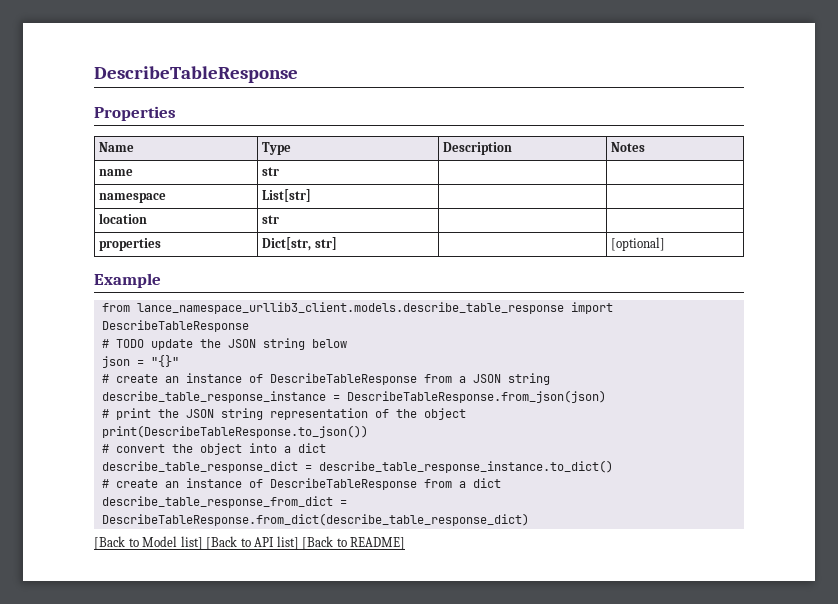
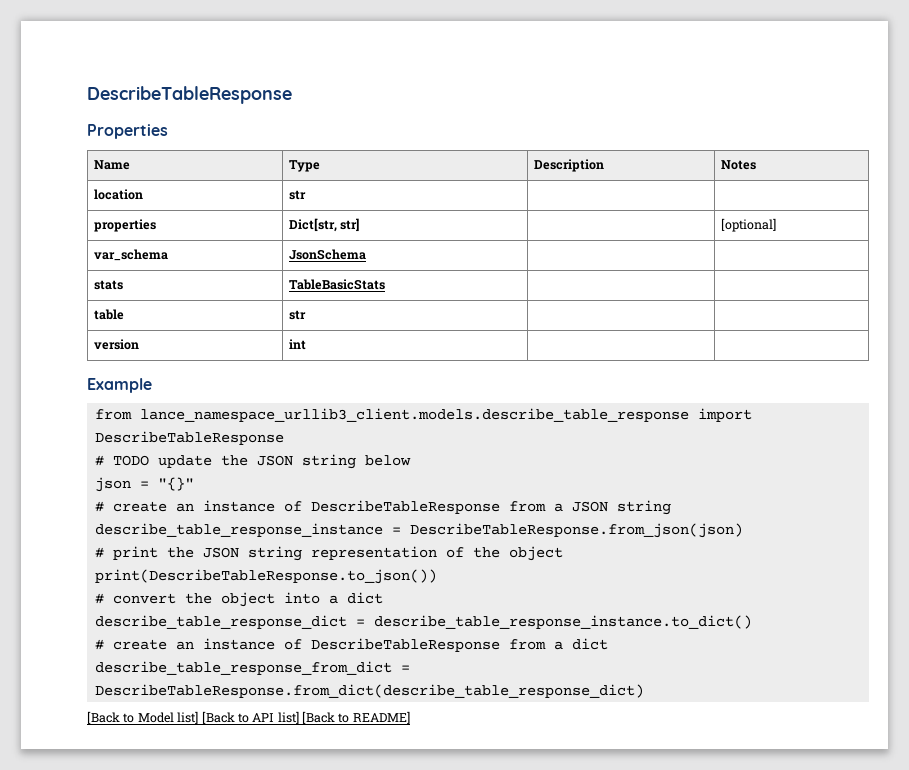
[99,169,134,176] [262,167,280,176] [99,193,167,203] [262,189,312,202] // name | str | | // namespace | List[str] | | -> (756, 165) none
(666, 244) none -> [93,249,168,261] [288,249,366,260] [93,280,123,290] [288,279,385,290] [93,309,124,320] [288,310,306,320] [93,339,139,350] [288,339,306,350] // var_schema | JsonSchema | | // stats | TableBasicStats | | // table | str | | // version | int | |

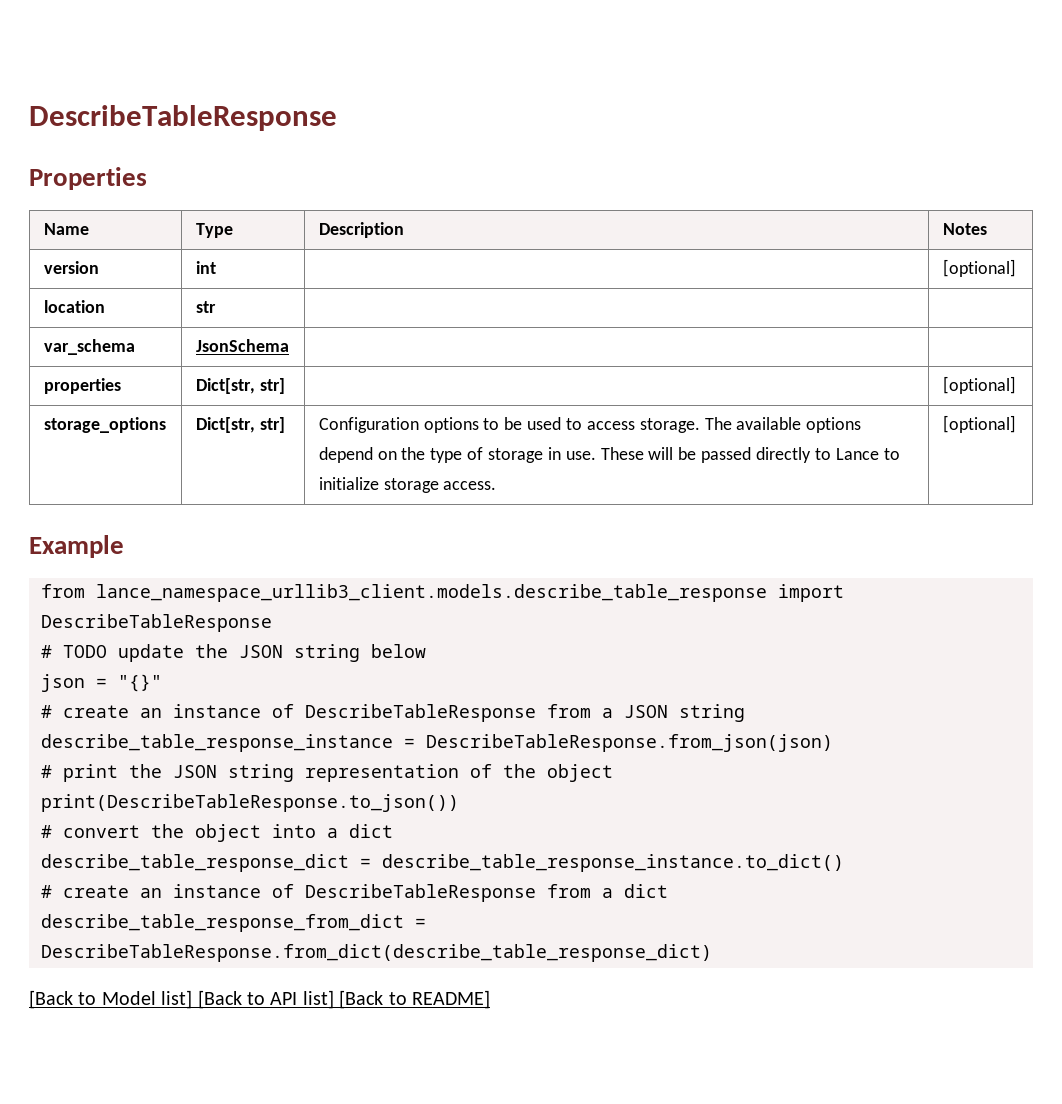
(756, 165) none -> [43,261,99,274] [195,261,216,274] [942,259,1016,277] // version | int | | [optional]
(306, 195) none -> [43,339,135,355] [195,339,289,352] // var_schema | JsonSchema | |
[93,249,168,261] [288,249,366,260] [93,280,123,290] [288,279,385,290] [93,309,124,320] [288,310,306,320] [93,339,139,350] [288,339,306,350] var_schema | JsonSchema | | // stats | TableBasicStats | | // table | str | | // version | int | | -> [43,417,166,433] [195,417,285,433] [318,417,862,433] [318,447,900,463] [318,477,497,493] [942,415,1016,433] storage_options | Dict[str, str] | Configuration options to be used to access storage. The available options depend on the type of storage in use. These will be passed directly to Lance to initialize storage access. | [optional]

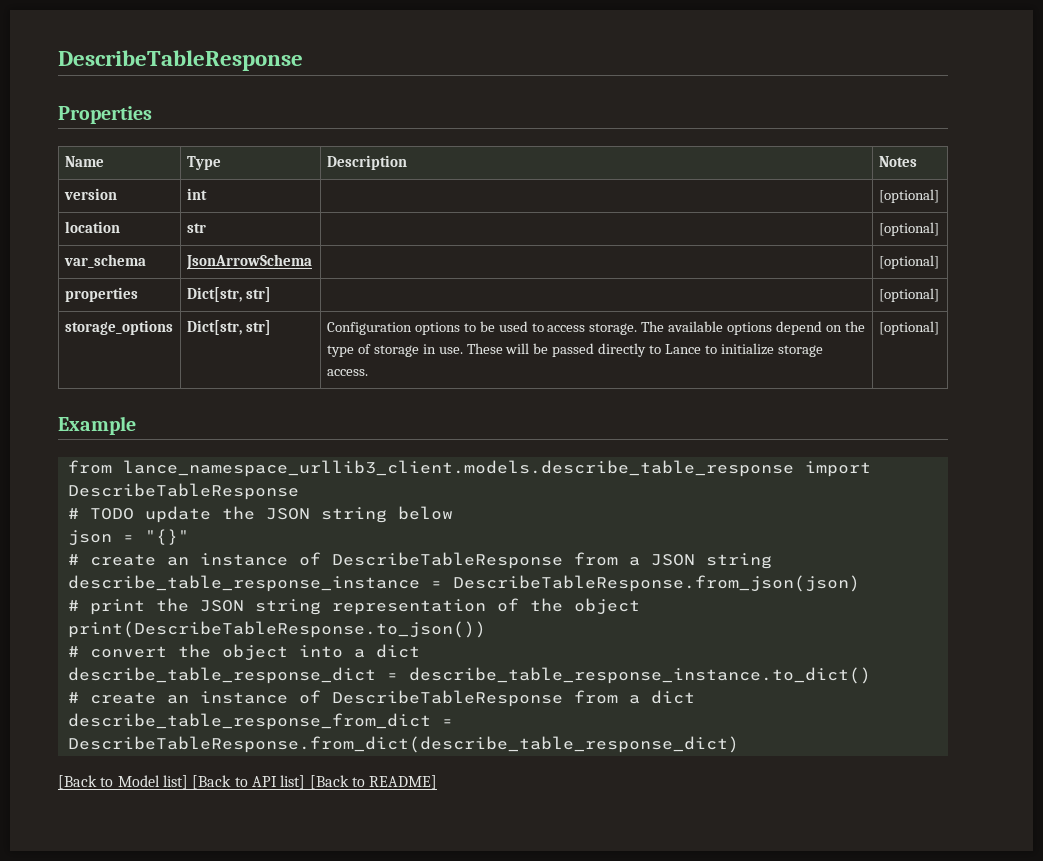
(216, 307) none -> [878,222,939,236] [optional]
[195,339,289,352] JsonSchema | | -> [185,254,312,270] [878,255,939,269] JsonArrowSchema | | [optional]

